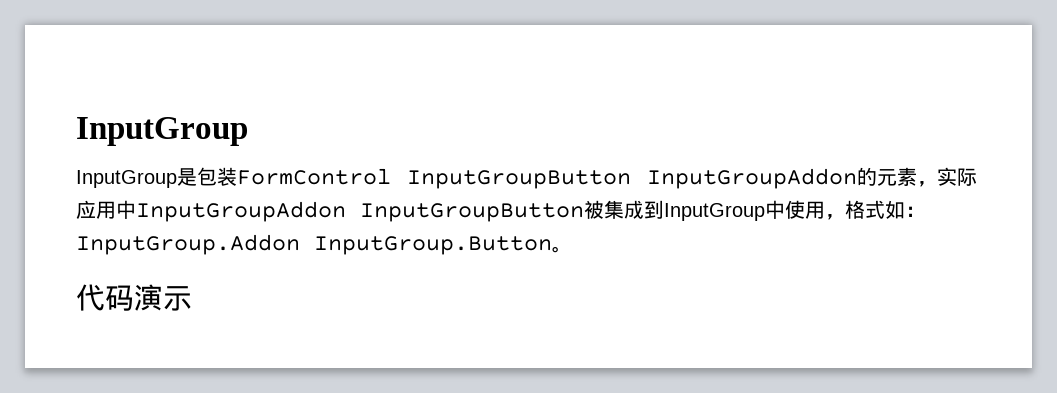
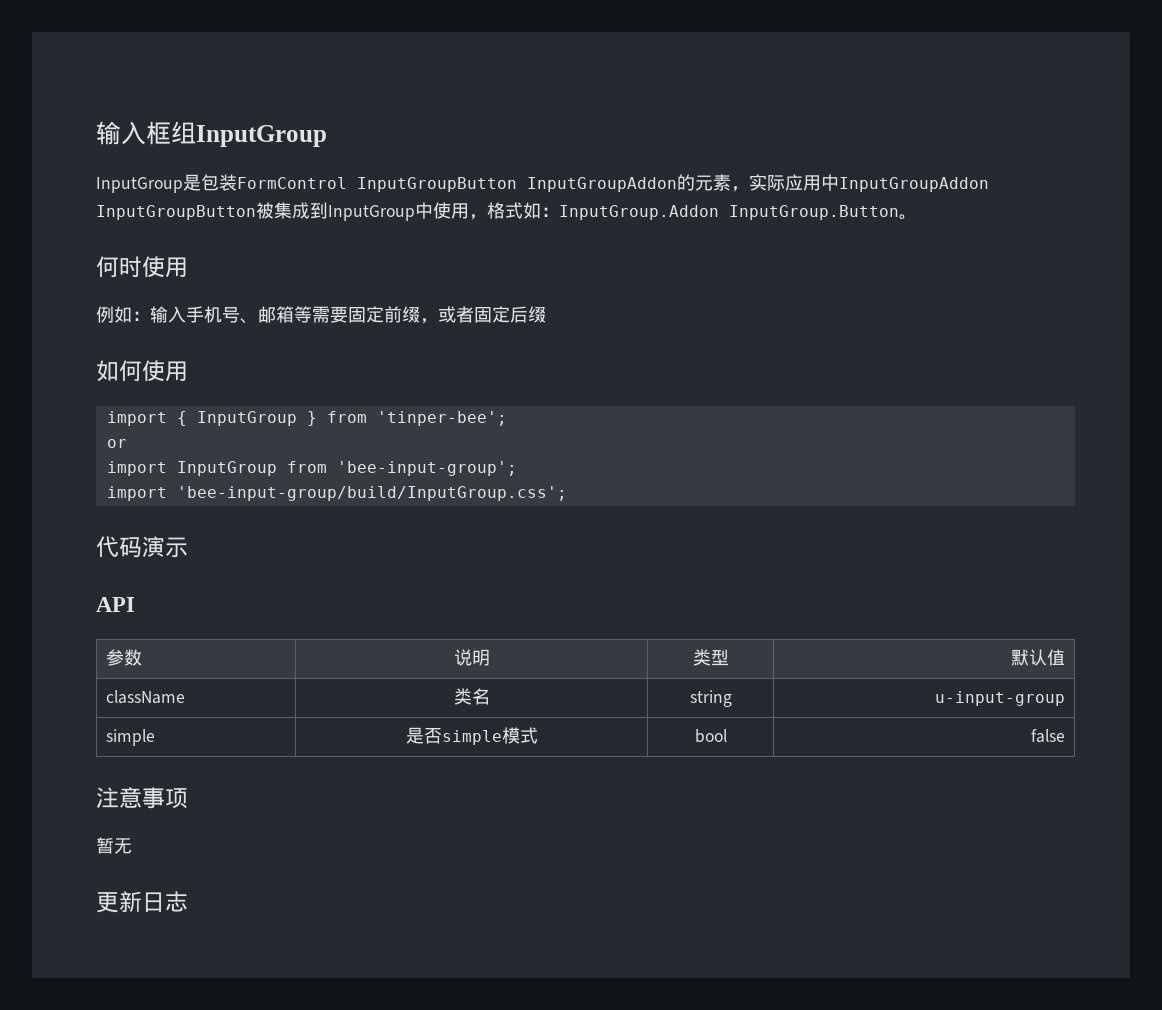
(76, 131) none -> [96,121,196,145] 输入框组
[76,284,192,311] 代码演示 -> [96,256,188,278] [96,306,546,324] [96,360,188,382] [106,411,507,426] [106,439,127,448] [106,461,517,476] [106,486,567,501] [96,536,188,558] [96,597,135,612] [106,649,143,666] [453,649,490,666] [692,649,729,666] [1010,649,1065,666] [106,690,186,704] [453,688,490,705] [689,690,732,707] [934,691,1065,706] [106,729,156,746] [405,727,538,745] [694,729,727,743] [1030,729,1065,743] [96,787,188,809] [96,837,132,854] [96,891,188,913] 何时使用 // 例如：输入手机号、邮箱等需要固定前缀，或者固定后缀 // 如何使用 // import { InputGroup } from 'tinper-bee'; // or // import InputGroup from 'bee-input-group'; // import 'bee-input-group/build/InputGroup.css'; // 代码演示 // API // 参数 | 说明 | 类型 | 默认值 // className | 类名 | string | u-input-group // simple | 是否simple模式 | bool | false // 注意事项 // 暂无 // 更新日志

